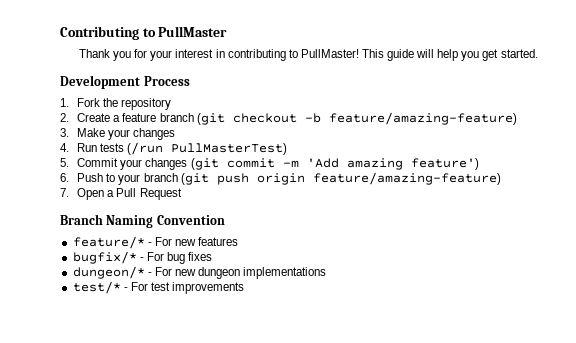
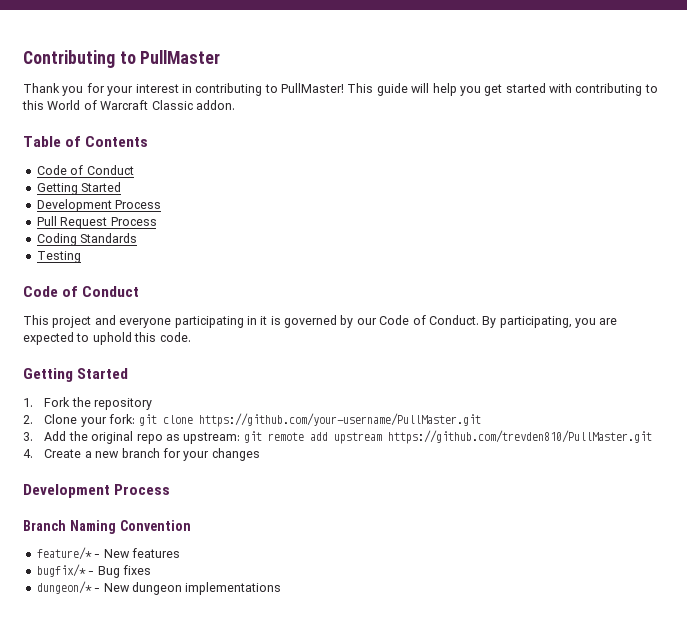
[500,49,538,58] [60,75,190,89] started. // Development Process -> [505,83,658,96] [22,100,235,110] [23,136,149,147] [36,165,134,175] [36,182,122,195] [36,199,162,212] [36,216,157,229] [36,233,138,246] [36,251,81,263] [23,286,140,297] [23,315,618,328] [23,332,191,345] [23,368,129,382] started with contributing to this World of Warcraft Classic addon. // Table of Contents // Code of Conduct // Getting Started // Development Process // Pull Request Process // Coding Standards // Testing // Code of Conduct // This project and everyone participating in it is governed by our Code of Conduct. By participating, you are expected to uphold this code. // Getting Started
[77,112,517,125] [60,128,176,140] [60,142,288,155] [60,158,479,170] [60,172,501,185] [60,188,182,200] Create a feature branch (git checkout -b feature/amazing-feature) // 3. Make your changes // 4. Run tests (/run PullMasterTest) // 5. Commit your changes (git commit -m 'Add amazing feature') // 6. Push to your branch (git push origin feature/amazing-feature) // 7. Open a Pull Request -> [44,413,481,427] [23,430,652,444] [23,448,260,461] [23,484,171,498] Clone your fork: git clone https://github.com/your-username/PullMaster.git // 3. Add the original repo as upstream: git remote add upstream https://github.com/trevden810/PullMaster.git // 4. Create a new branch for your changes // Development Process
[154,237,196,246] For new -> [103,549,130,558] New
[146,252,185,264] For bug -> [97,566,120,578] Bug
[154,267,196,276] For new -> [103,583,130,592] New
[72,281,245,294] // test/* - For test improvements -> (282, 588) none

